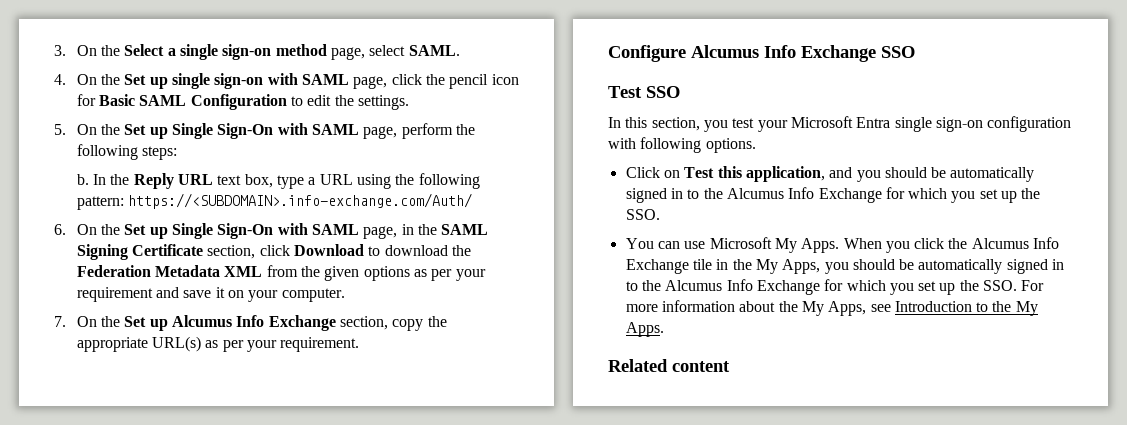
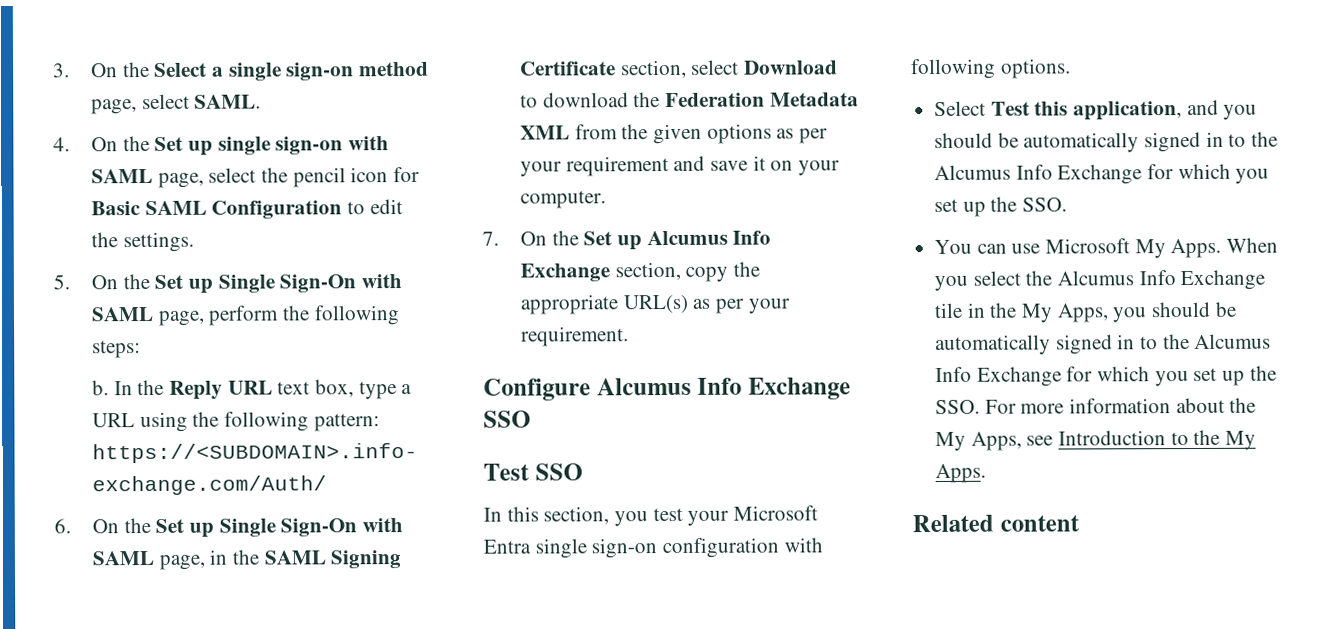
[391,74,422,85] click -> [208,167,257,183] select
[259,245,290,256] click -> [691,59,740,75] select
[625,167,680,178] Click on -> [934,100,987,116] Select
[914,238,945,249] click -> [972,270,1021,286] select

